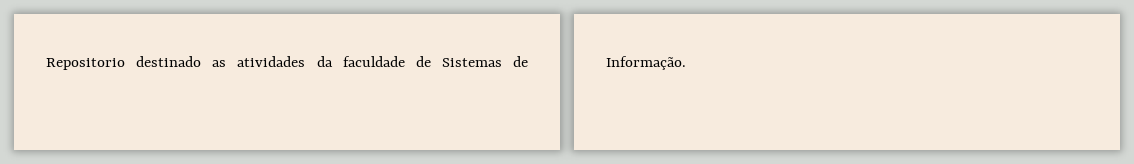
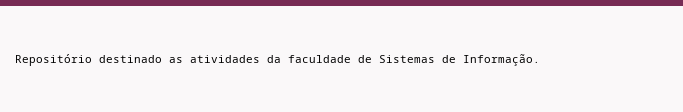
[46,58,125,70] Repositorio -> [15,54,92,66] Repositório

